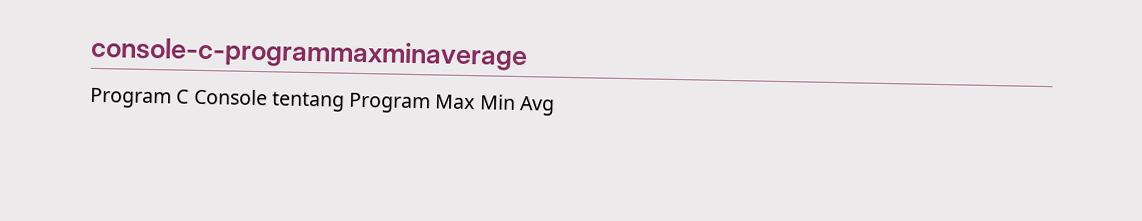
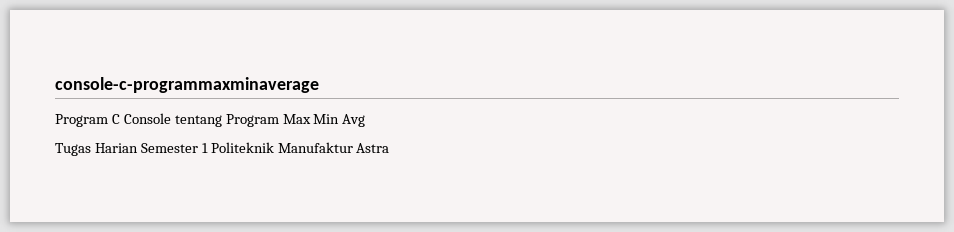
(555, 106) none -> [55,142,390,156] // Tugas Harian Semester 1 Politeknik Manufaktur Astra

